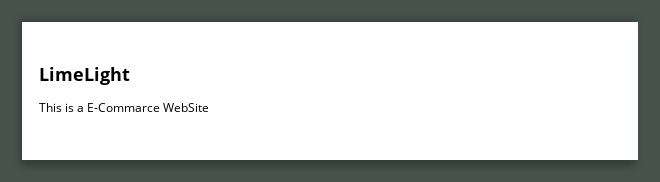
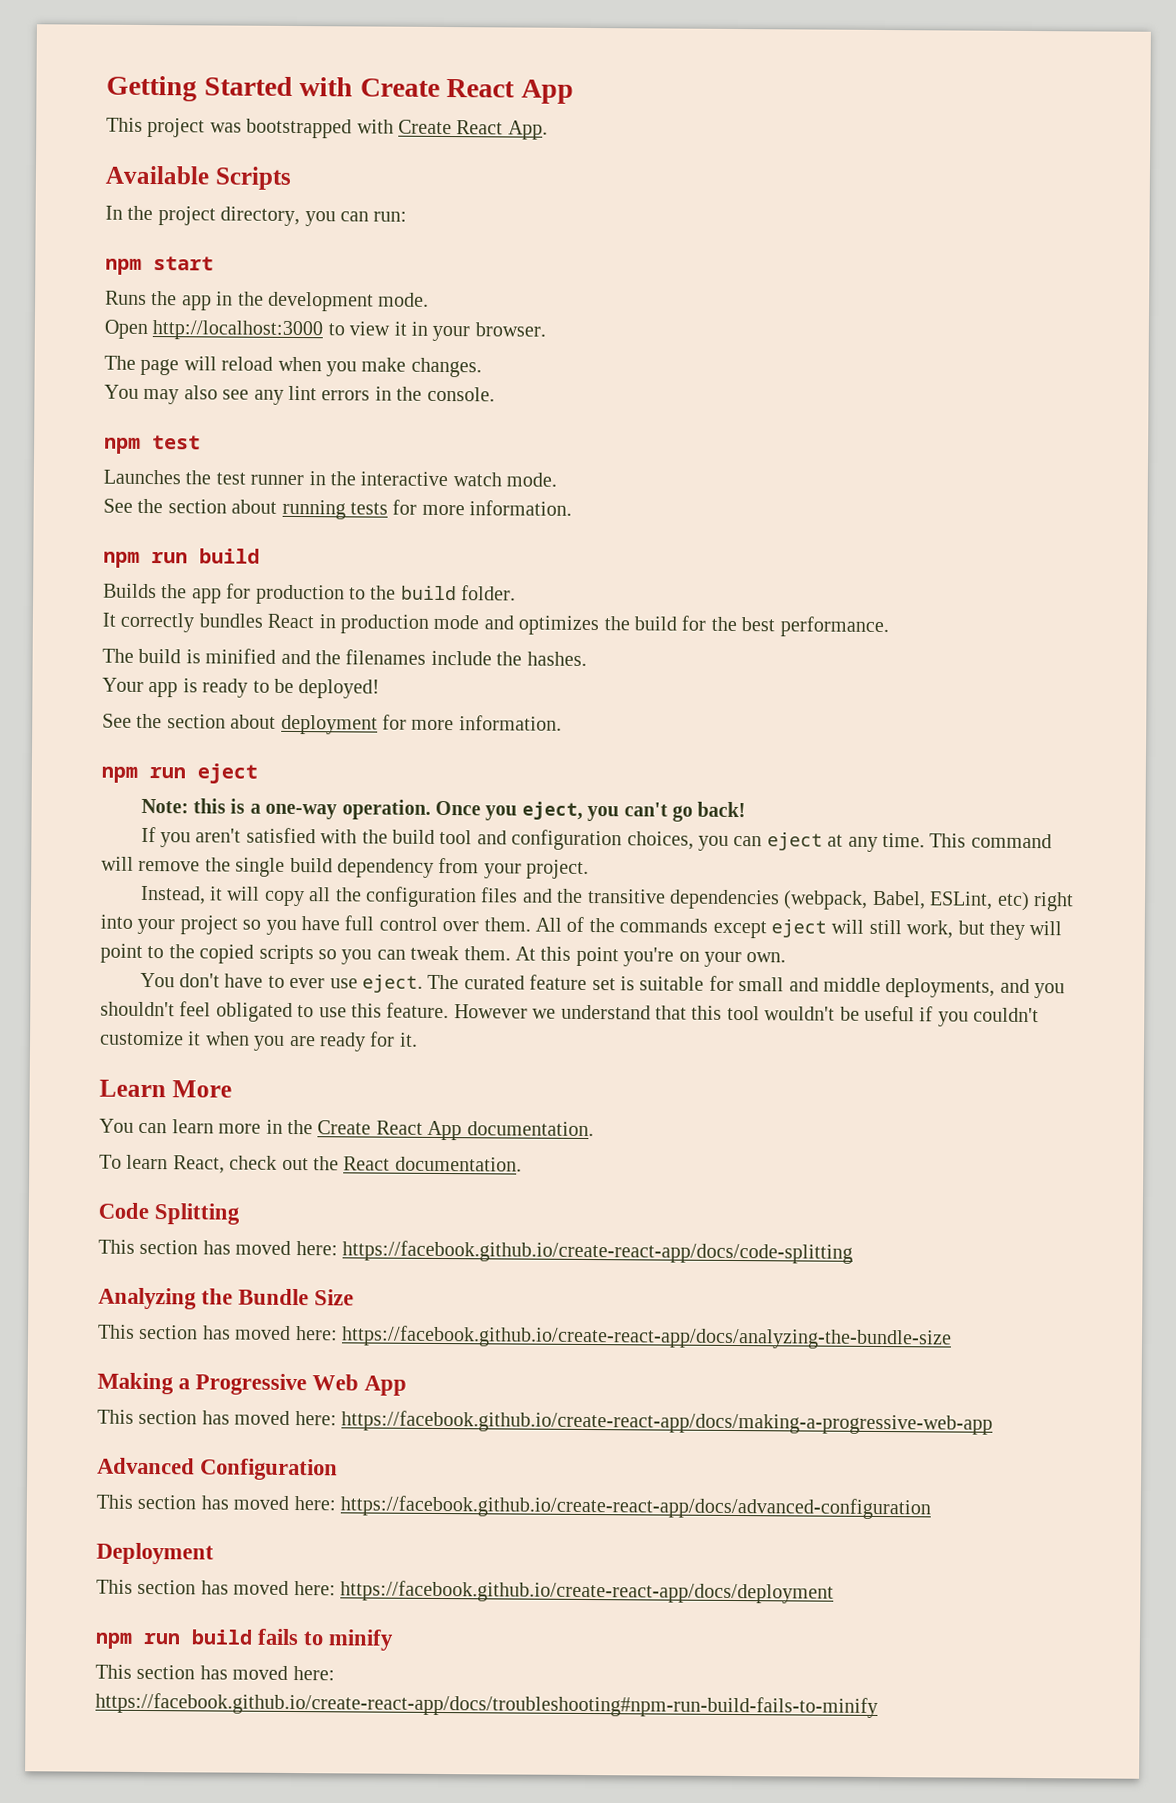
[39,67,130,85] [39,103,210,112] LimeLight // This is a E-Commarce WebSite -> [106,75,574,104] [106,117,548,140] [105,165,291,190] [105,205,408,227] [105,256,214,275] [105,290,430,312] [104,319,546,342] [104,355,482,378] [104,384,495,405] [104,435,201,454] [103,469,558,487] [103,498,573,520] [103,548,260,568] [103,583,517,605] [102,612,889,638] [102,648,587,666] [102,677,381,699] [102,713,562,735] [101,763,258,784] [140,798,747,822] [140,826,1052,852] [101,856,590,880] [139,885,1074,912] [100,914,1063,940] [100,943,787,968] [139,972,1066,999] [100,1001,1040,1027] [100,1030,418,1052] [99,1079,232,1098] [99,1118,594,1141] [99,1154,522,1174] [98,1202,241,1225] [98,1239,853,1264] [98,1287,355,1310] [98,1324,952,1350] [97,1372,408,1396] [97,1409,993,1435] [97,1457,339,1481] [96,1494,931,1520] [96,1542,214,1565] [96,1579,834,1604] [95,1628,395,1651] [95,1664,335,1681] [95,1692,878,1718] Getting Started with Create React App // This project was bootstrapped with Create React App. // Available Scripts // In the project directory, you can run: // npm start // Runs the app in the development mode. // Open http://localhost:3000 to view it in your browser. // The page will reload when you make changes. // You may also see any lint errors in the console. // npm test // Launches the test runner in the interactive watch mode. // See the section about running tests for more information. // npm run build // Builds the app for production to the build folder. // It correctly bundles React in production mode and optimizes the build for the best performance. // The build is minified and the filenames include the hashes. // Your app is ready to be deployed! // See the section about deployment for more information. // npm run eject // Note: this is a one-way operation. Once you eject, you can't go back! // If you aren't satisfied with the build tool and configuration choices, you can eject at any time. This command will remove the single build dependency from your project. // Instead, it will copy all the configuration files and the transitive dependencies (webpack, Babel, ESLint, etc) right into your project so you have full control over them. All of the commands except eject will still work, but they will point to the copied scripts so you can tweak them. At this point you're on your own. // You don't have to ever use eject. The curated feature set is suitable for small and middle deployments, and you shouldn't feel obligated to use this feature. However we understand that this tool wouldn't be useful if you couldn't customize it when you are ready for it. // Learn More // You can learn more in the Create React App documentation. // To learn React, check out the React documentation. // Code Splitting // This section has moved here: https://facebook.github.io/create-react-app/docs/code-splitting // Analyzing the Bundle Size // This section has moved here: https://facebook.github.io/create-react-app/docs/analyzing-the-bundle-size // Making a Progressive Web App // This section has moved here: https://facebook.github.io/create-react-app/docs/making-a-progressive-web-app // Advanced Configuration // This section has moved here: https://facebook.github.io/create-react-app/docs/advanced-configuration // Deployment // This section has moved here: https://facebook.github.io/create-react-app/docs/deployment // npm run build fails to minify // This section has moved here: https://facebook.github.io/create-react-app/docs/troubleshooting#npm-run-build-fails-to-minify

